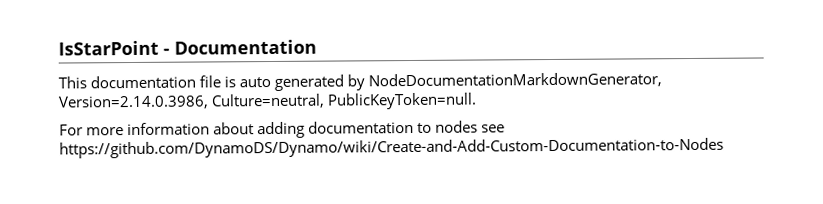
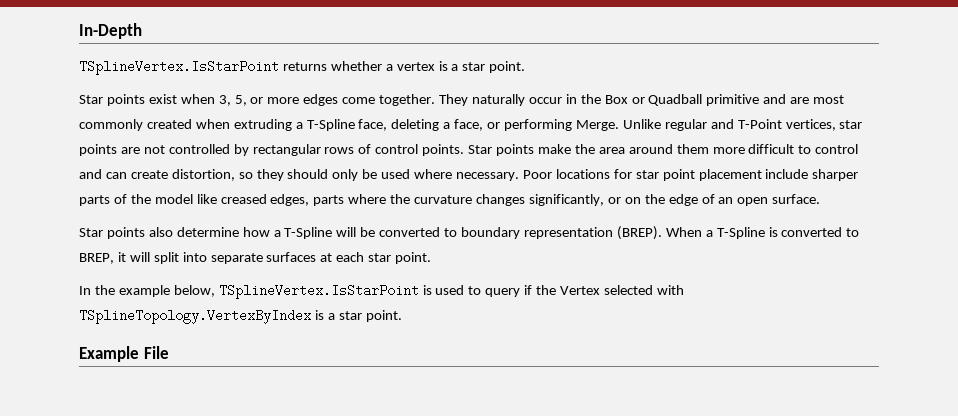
[58,39,317,56] [58,72,663,91] [58,92,478,110] [59,120,506,139] [59,137,724,159] IsStarPoint - Documentation // This documentation file is auto generated by NodeDocumentationMarkdownGenerator, Version=2.14.0.3986, Culture=neutral, PublicKeyToken=null. // For more information about adding documentation to nodes see https://github.com/DynamoDS/Dynamo/wiki/Create-and-Add-Custom-Documentation-to-Nodes -> [79,23,142,39] [79,60,526,75] [79,94,845,106] [79,119,863,131] [79,144,859,156] [79,169,859,181] [79,194,821,206] [79,226,860,240] [79,252,432,264] [79,284,684,299] [79,309,402,324] [79,346,169,362] In-Depth // TSplineVertex.IsStarPoint returns whether a vertex is a star point. // Star points exist when 3, 5, or more edges come together. They naturally occur in the Box or Quadball primitive and are most commonly created when extruding a T-Spline face, deleting a face, or performing Merge. Unlike regular and T-Point vertices, star points are not controlled by rectangular rows of control points. Star points make the area around them more difficult to control and can create distortion, so they should only be used where necessary. Poor locations for star point placement include sharper parts of the model like creased edges, parts where the curvature changes significantly, or on the edge of an open surface. // Star points also determine how a T-Spline will be converted to boundary representation (BREP). When a T-Spline is converted to BREP, it will split into separate surfaces at each star point. // In the example below, TSplineVertex.IsStarPoint is used to query if the Vertex selected with TSplineTopology.VertexByIndex is a star point. // Example File

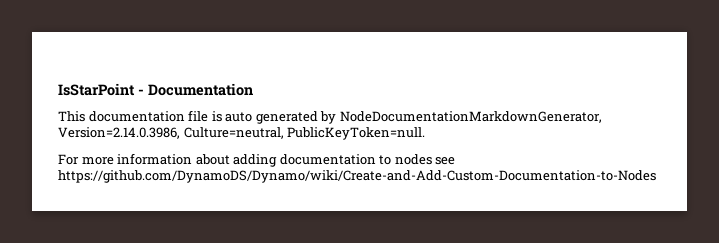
[79,23,142,39] [79,60,526,75] [79,94,845,106] [79,119,863,131] [79,144,859,156] [79,169,859,181] [79,194,821,206] [79,226,860,240] [79,252,432,264] [79,284,684,299] [79,309,402,324] [79,346,169,362] In-Depth // TSplineVertex.IsStarPoint returns whether a vertex is a star point. // Star points exist when 3, 5, or more edges come together. They naturally occur in the Box or Quadball primitive and are most commonly created when extruding a T-Spline face, deleting a face, or performing Merge. Unlike regular and T-Point vertices, star points are not controlled by rectangular rows of control points. Star points make the area around them more difficult to control and can create distortion, so they should only be used where necessary. Poor locations for star point placement include sharper parts of the model like creased edges, parts where the curvature changes significantly, or on the edge of an open surface. // Star points also determine how a T-Spline will be converted to boundary representation (BREP). When a T-Spline is converted to BREP, it will split into separate surfaces at each star point. // In the example below, TSplineVertex.IsStarPoint is used to query if the Vertex selected with TSplineTopology.VertexByIndex is a star point. // Example File -> [58,83,253,96] [58,110,602,124] [58,127,426,140] [58,153,456,167] [58,170,656,183] IsStarPoint - Documentation // This documentation file is auto generated by NodeDocumentationMarkdownGenerator, Version=2.14.0.3986, Culture=neutral, PublicKeyToken=null. // For more information about adding documentation to nodes see https://github.com/DynamoDS/Dynamo/wiki/Create-and-Add-Custom-Documentation-to-Nodes

